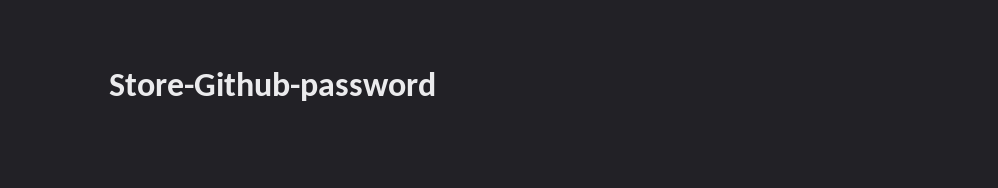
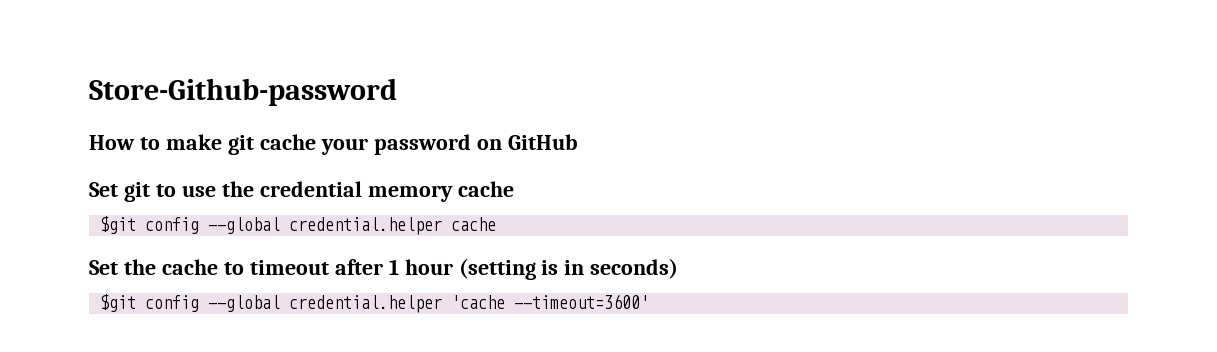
(436, 86) none -> [89,134,578,155] [89,181,514,202] [100,216,497,235] [89,258,679,280] [100,294,650,313] // How to make git cache your password on GitHub // Set git to use the credential memory cache // $git config --global credential.helper cache // Set the cache to timeout after 1 hour (setting is in seconds) // $git config --global credential.helper 'cache --timeout=3600'

